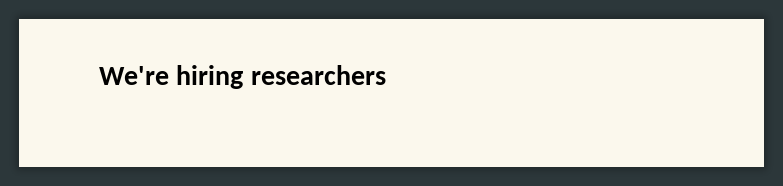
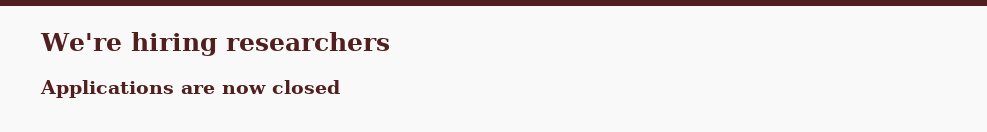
(386, 75) none -> [40,80,340,98] // Applications are now closed

